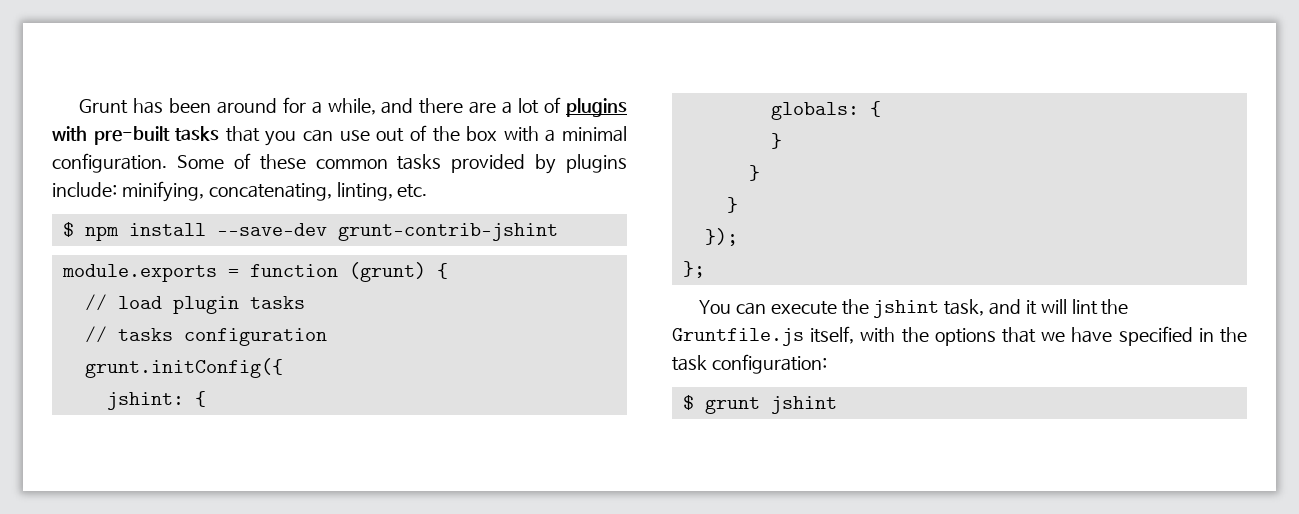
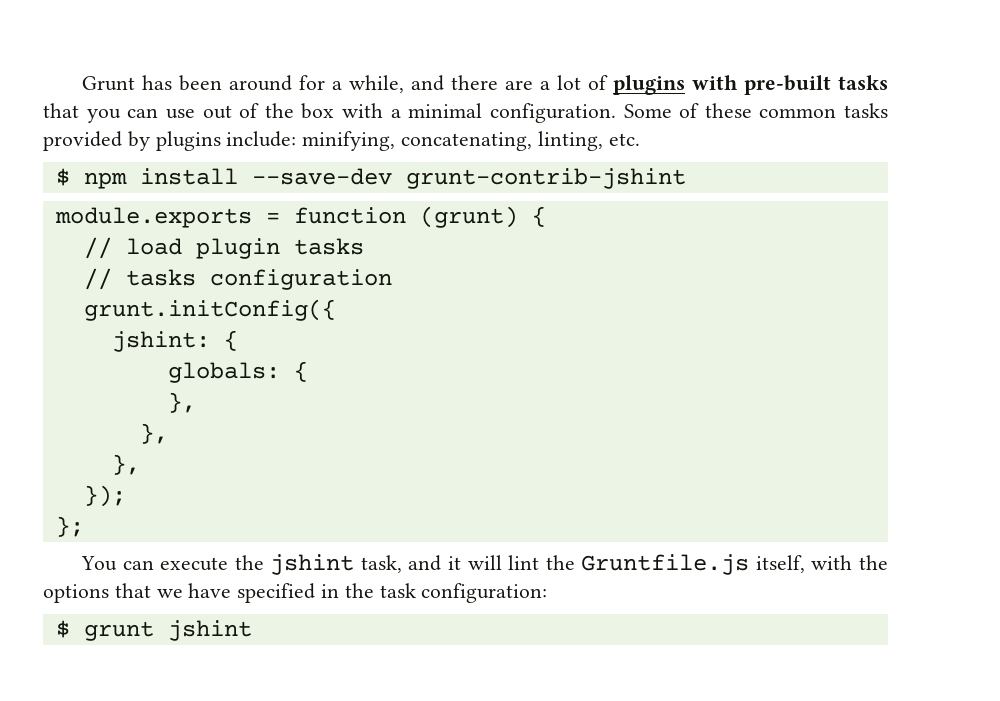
[770,133,782,149] [748,165,760,181] [726,197,738,213] } // } // } -> [167,392,196,413] [139,423,168,444] [111,454,140,475] }, // }, // },

